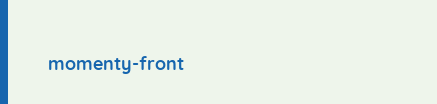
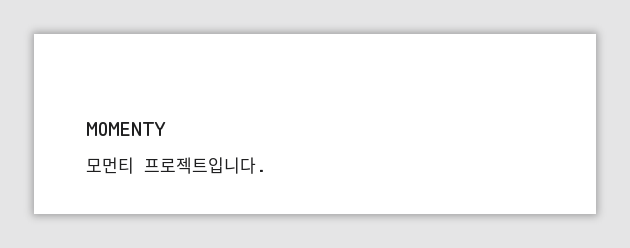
[48,56,184,74] momenty-front -> [86,122,166,136] [86,157,266,174] MOMENTY // 모먼티 프로젝트입니다.

